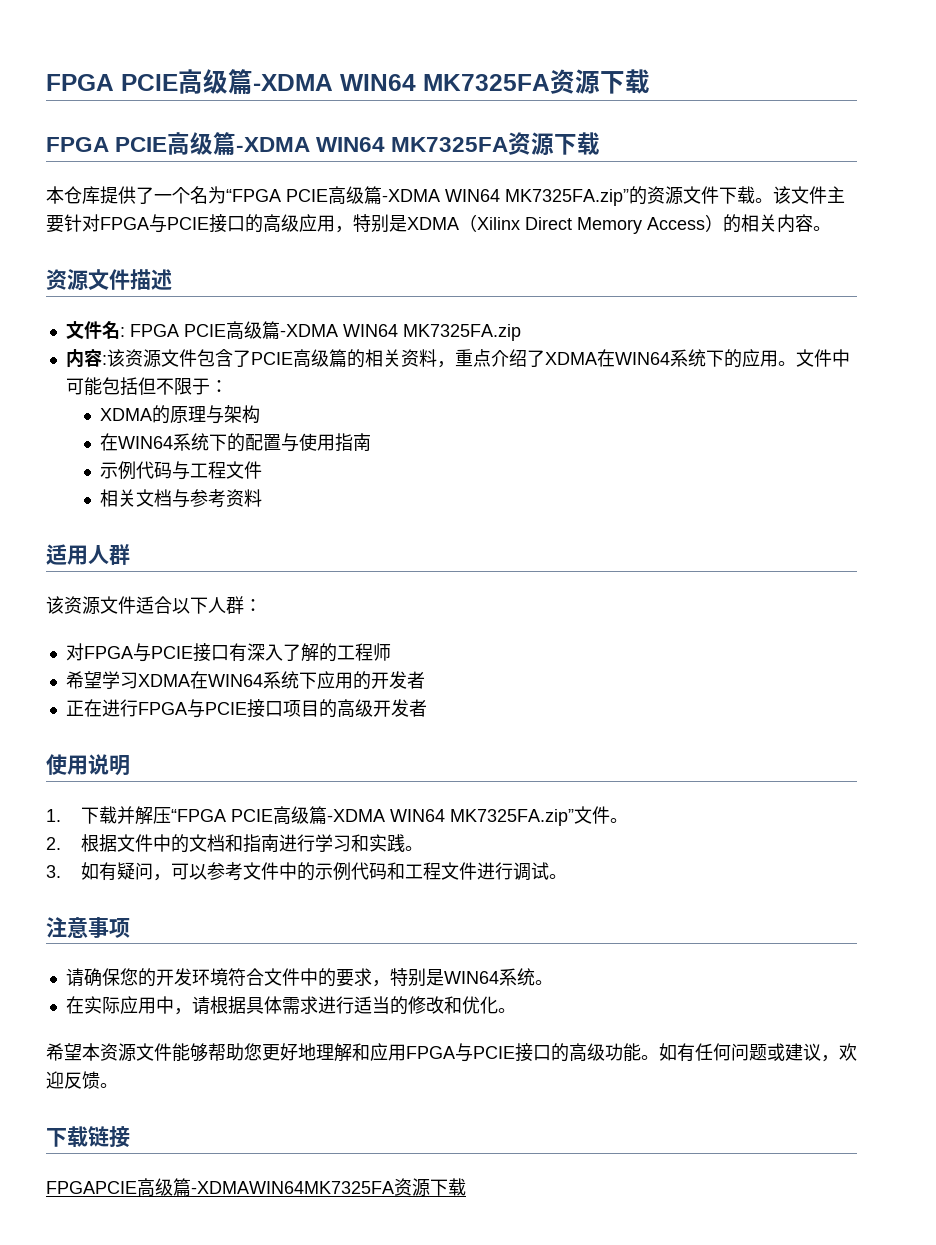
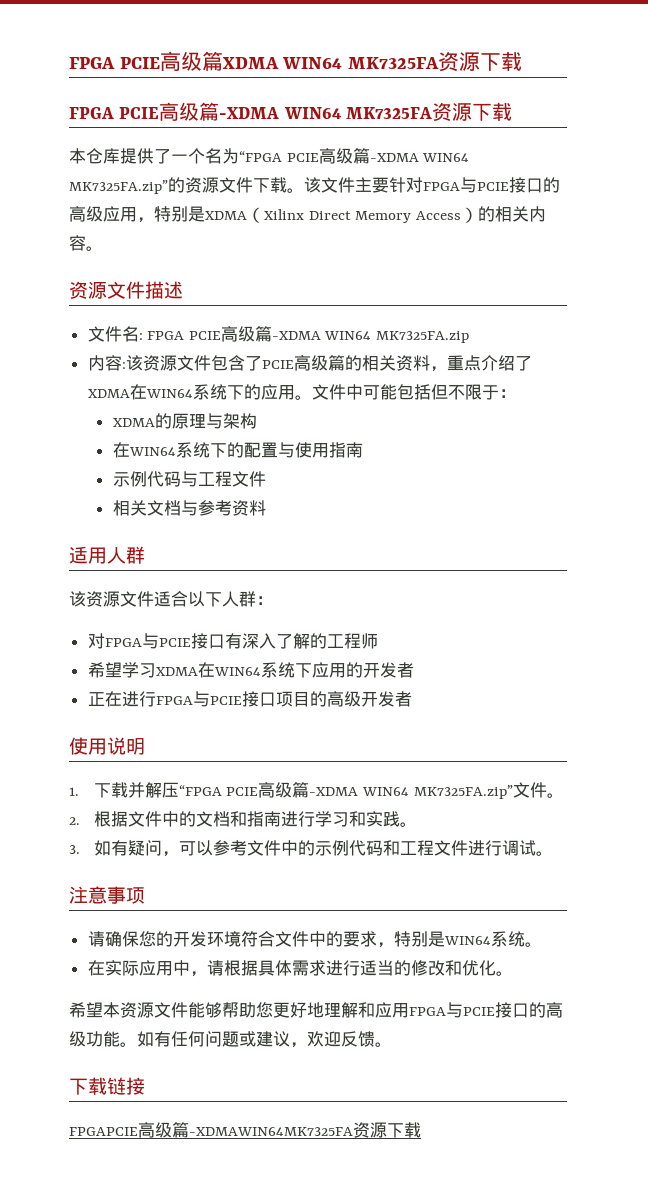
[46,69,333,95] FPGA PCIE高级篇-XDMA -> [69,51,279,71] FPGA PCIE高级篇XDMA

